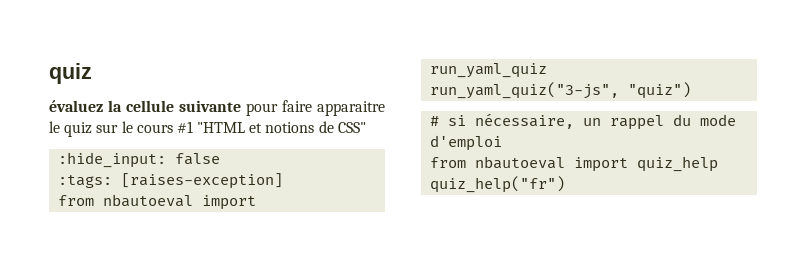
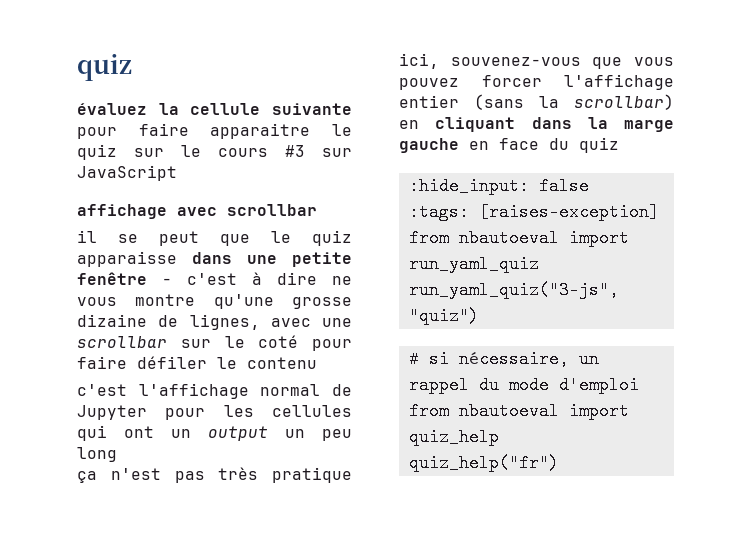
[176,121,366,133] #1 "HTML et notions de CSS" -> [285,145,352,157] [77,165,177,181] [77,204,317,219] [77,230,352,246] [77,251,352,267] [77,272,352,285] [77,294,352,309] [77,314,352,330] [77,335,352,351] [77,356,317,369] [77,383,352,399] [77,405,352,420] [77,425,352,441] [77,447,117,462] [77,467,352,483] [399,53,674,69] [399,74,674,90] [399,94,674,110] [399,117,674,132] [399,137,619,153] #3 sur JavaScript // affichage avec scrollbar // il se peut que le quiz apparaisse dans une petite fenêtre - c'est à dire ne vous montre qu'une grosse dizaine de lignes, avec une scrollbar sur le coté pour faire défiler le contenu // c'est l'affichage normal de Jupyter pour les cellules qui ont un output un peu long // ça n'est pas très pratique ici, souvenez-vous que vous pouvez forcer l'affichage entier (sans la scrollbar) en cliquant dans la marge gauche en face du quiz

